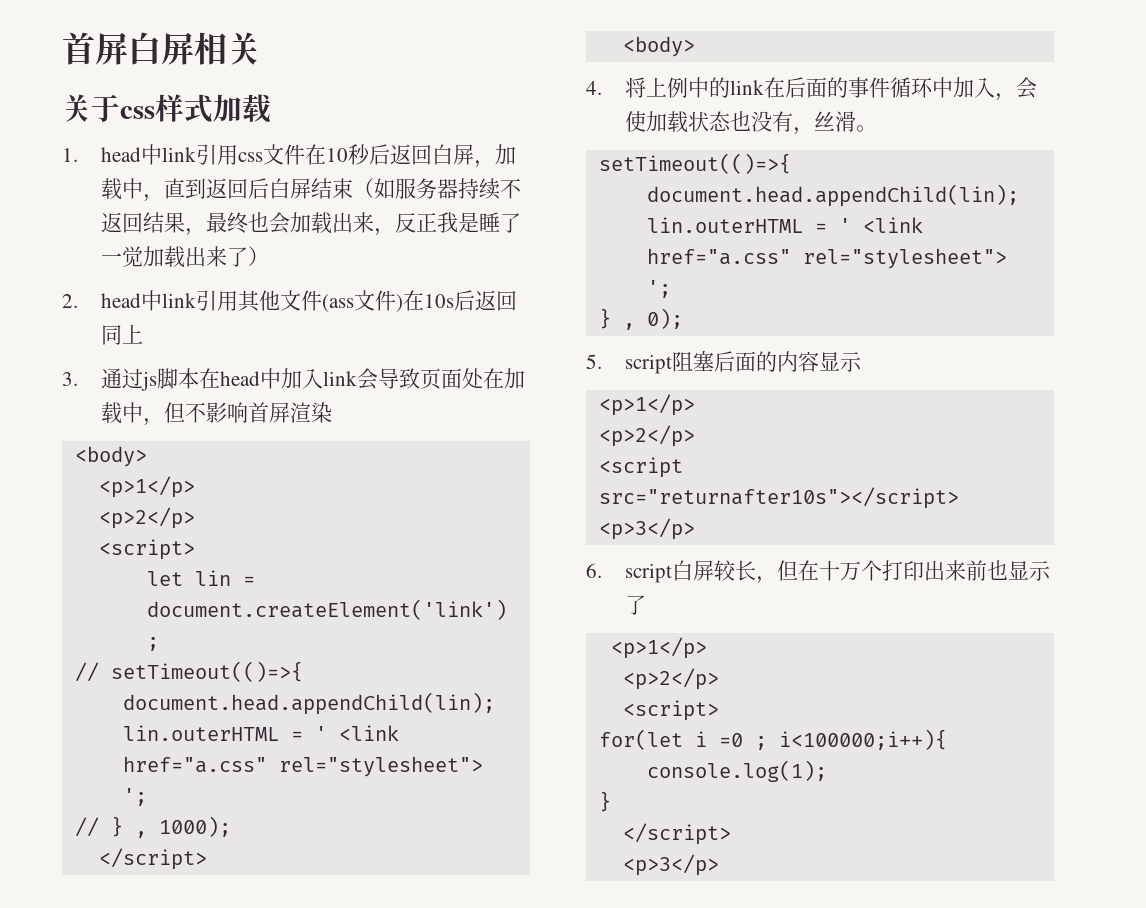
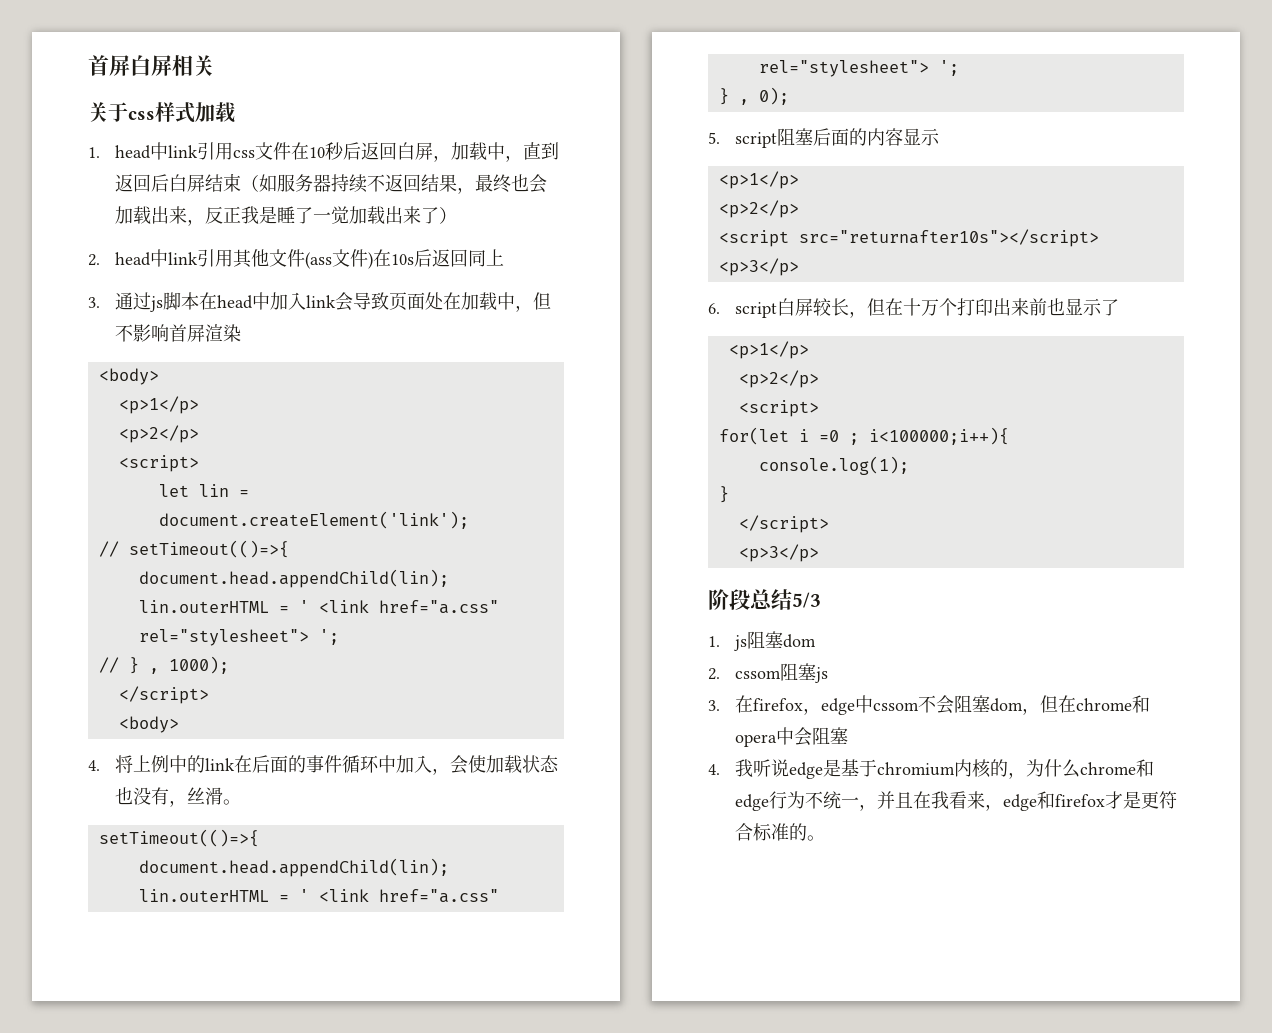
(719, 865) none -> [708,589,821,610] [708,631,817,651] [708,663,829,683] [708,695,1151,715] [735,727,849,747] [708,759,1155,779] [735,791,1178,811] [735,823,826,841] // 阶段总结5/3 // 1. js阻塞dom // 2. cssom阻塞js // 3.在firefox，edge中cssom不会阻塞dom，但在chrome和opera中会阻塞 // 4.我听说edge是基于chromium内核的，为什么chrome和edge行为不统一，并且在我看来，edge和firefox才是更符合标准的。

